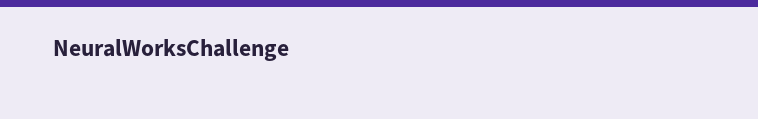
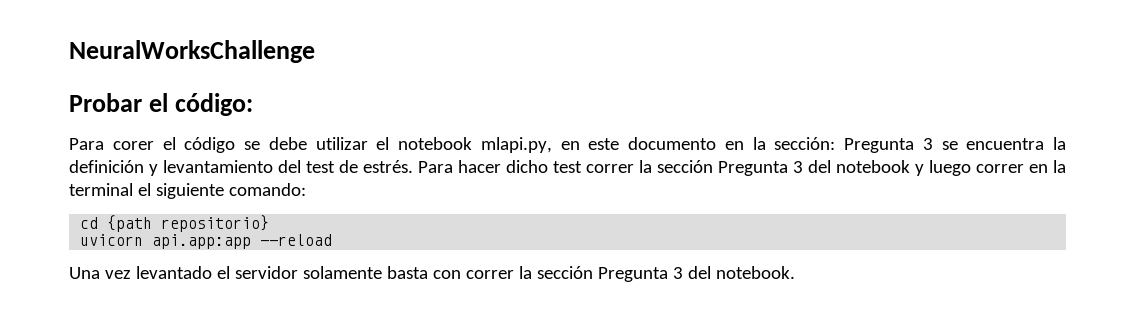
(289, 50) none -> [69,93,254,116] [69,137,1066,153] [69,160,1066,176] [69,183,306,199] [80,215,270,232] [80,234,333,249] [69,266,795,282] // Probar el código: // Para corer el código se debe utilizar el notebook mlapi.py, en este documento en la sección: Pregunta 3 se encuentra la definición y levantamiento del test de estrés. Para hacer dicho test correr la sección Pregunta 3 del notebook y luego correr en la terminal el siguiente comando: // cd {path repositorio} // uvicorn api.app:app --reload // Una vez levantado el servidor solamente basta con correr la sección Pregunta 3 del notebook.

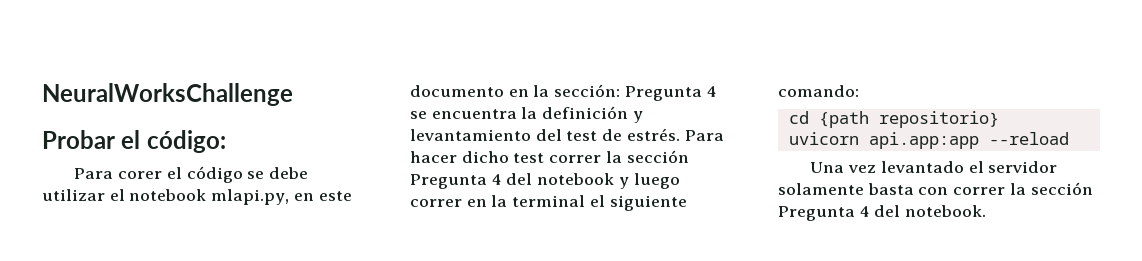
[922,138,933,150] 3 -> [706,86,717,97] 4
[793,161,803,173] 3 -> [491,174,502,185] 4
[672,267,683,279] 3 -> [859,206,870,217] 4

